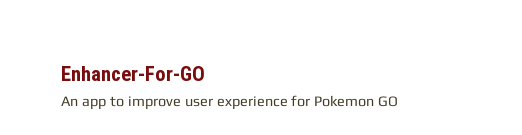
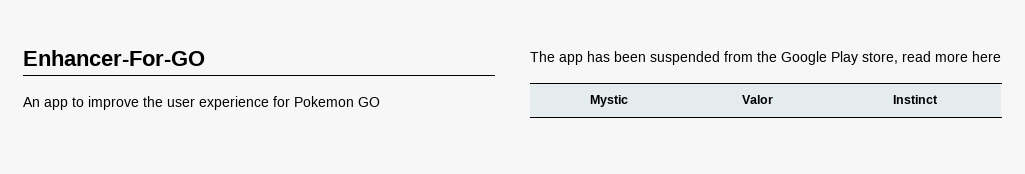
(181, 103) none -> [143,96,163,107] the
(399, 101) none -> [530,51,1001,65] [590,95,628,107] [742,95,773,104] [892,95,938,104] // The app has been suspended from the Google Play store, read more here // Mystic | Valor | Instinct

